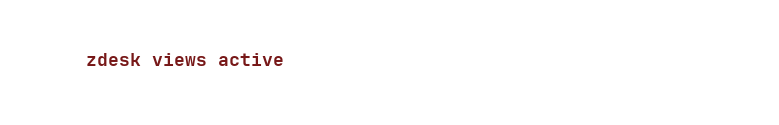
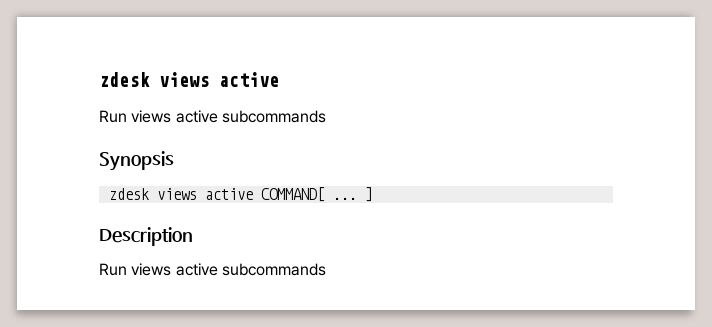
[86,53,284,66] zdesk views active -> [99,72,279,87] [99,110,326,123] [99,151,174,171] [108,187,373,202] [99,227,193,246] [99,263,326,276] zdesk views active // Run views active subcommands // Synopsis // zdesk views active COMMAND[ ... ] // Description // Run views active subcommands

